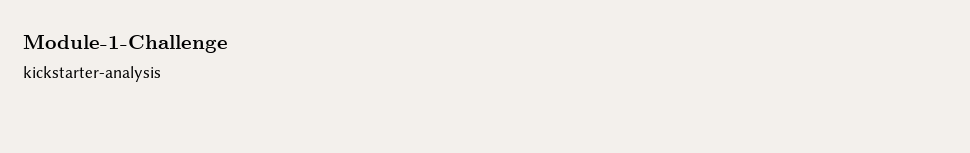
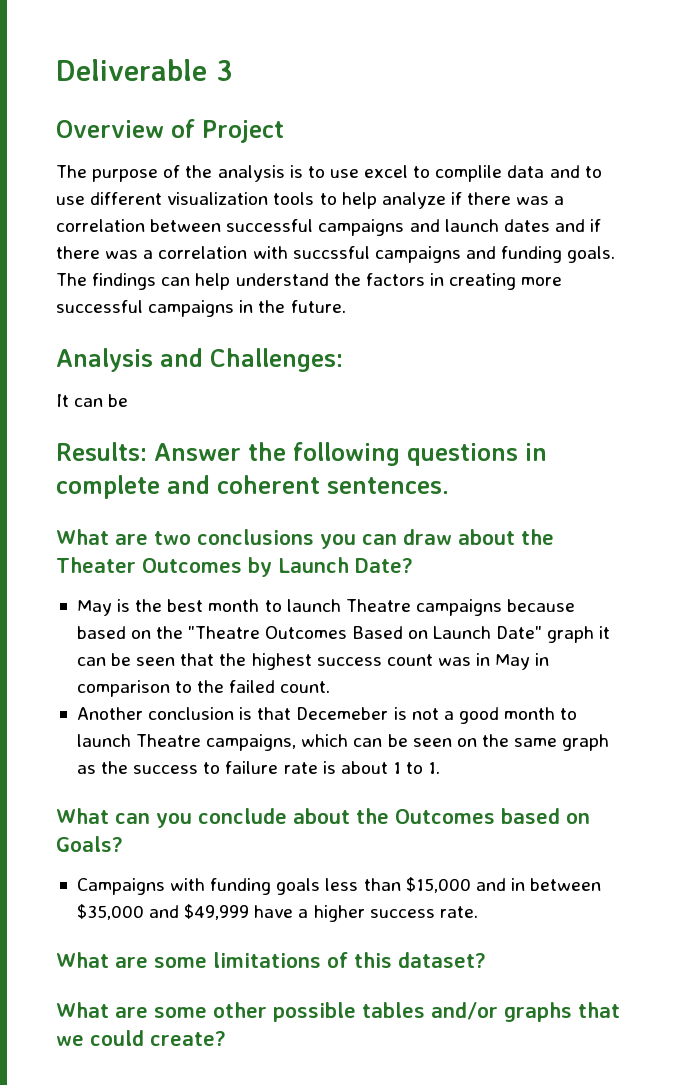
[23,34,228,53] [23,66,161,82] Module-1-Challenge // kickstarter-analysis -> [56,59,233,81] [56,119,284,143] [56,165,602,182] [56,192,565,209] [56,219,602,236] [56,246,616,263] [56,273,563,290] [56,300,346,317] [56,348,343,372] [56,394,129,407] [56,442,547,466] [56,475,449,499] [56,529,554,549] [56,557,413,577] [76,599,576,616] [76,626,611,643] [76,653,550,670] [76,680,331,697] [76,707,578,724] [76,734,610,751] [76,761,441,774] [56,808,590,828] [56,836,123,852] [76,877,602,895] [76,904,478,922] [56,952,486,968] [56,1002,620,1022] [56,1030,226,1046] Deliverable 3 // Overview of Project // The purpose of the analysis is to use excel to complile data and to use different visualization tools to help analyze if there was a correlation between successful campaigns and launch dates and if there was a correlation with succssful campaigns and funding goals. The findings can help understand the factors in creating more successful campaigns in the future. // Analysis and Challenges: // It can be // Results: Answer the following questions in complete and coherent sentences. // What are two conclusions you can draw about the Theater Outcomes by Launch Date? // May is the best month to launch Theatre campaigns because based on the "Theatre Outcomes Based on Launch Date" graph it can be seen that the highest success count was in May in comparison to the failed count. // Another conclusion is that Decemeber is not a good month to launch Theatre campaigns, which can be seen on the same graph as the success to failure rate is about 1 to 1. // What can you conclude about the Outcomes based on Goals? // Campaigns with funding goals less than $15,000 and in between $35,000 and $49,999 have a higher success rate. // What are some limitations of this dataset? // What are some other possible tables and/or graphs that we could create?

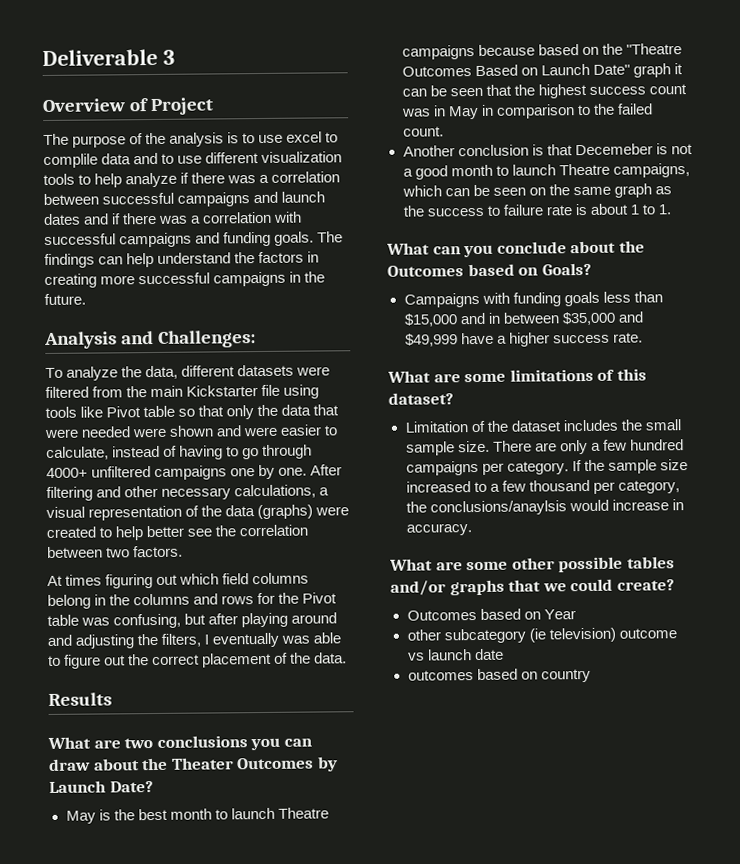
[292,246,370,259] succssful -> [44,233,116,246] successful
[56,394,129,407] [56,442,547,466] [56,475,449,499] It can be // Results: Answer the following questions in complete and coherent sentences. -> [45,364,331,381] [45,384,320,399] [45,404,340,420] [44,424,339,439] [46,444,313,460] [46,464,343,480] [46,484,330,501] [46,504,350,521] [46,524,309,541] [47,545,184,558] [47,572,310,589] [47,592,338,609] [47,612,338,629] [47,632,342,649] [48,652,348,669] [48,692,112,706] To analyze the data, different datasets were filtered from the main Kickstarter file using tools like Pivot table so that only the data that were needed were shown and were easier to calculate, instead of having to go through 4000+ unfiltered campaigns one by one. After filtering and other necessary calculations, a visual representation of the data (graphs) were created to help better see the correlation between two factors. // At times figuring out which field columns belong in the columns and rows for the Pivot table was confusing, but after playing around and adjusting the filters, I eventually was able to figure out the correct placement of the data. // Results
(486, 960) none -> [404,419,681,433] [405,439,684,456] [405,459,688,476] [405,479,680,494] [405,499,684,516] [405,523,472,536] // Limitation of the dataset includes the small sample size. There are only a few hundred campaigns per category. If the sample size increased to a few thousand per category, the conclusions/anaylsis would increase in accuracy.
(226, 1038) none -> [406,608,576,621] [406,627,677,644] [407,648,504,661] [407,668,591,683] // Outcomes based on Year // other subcategory (ie television) outcome vs launch date // outcomes based on country

